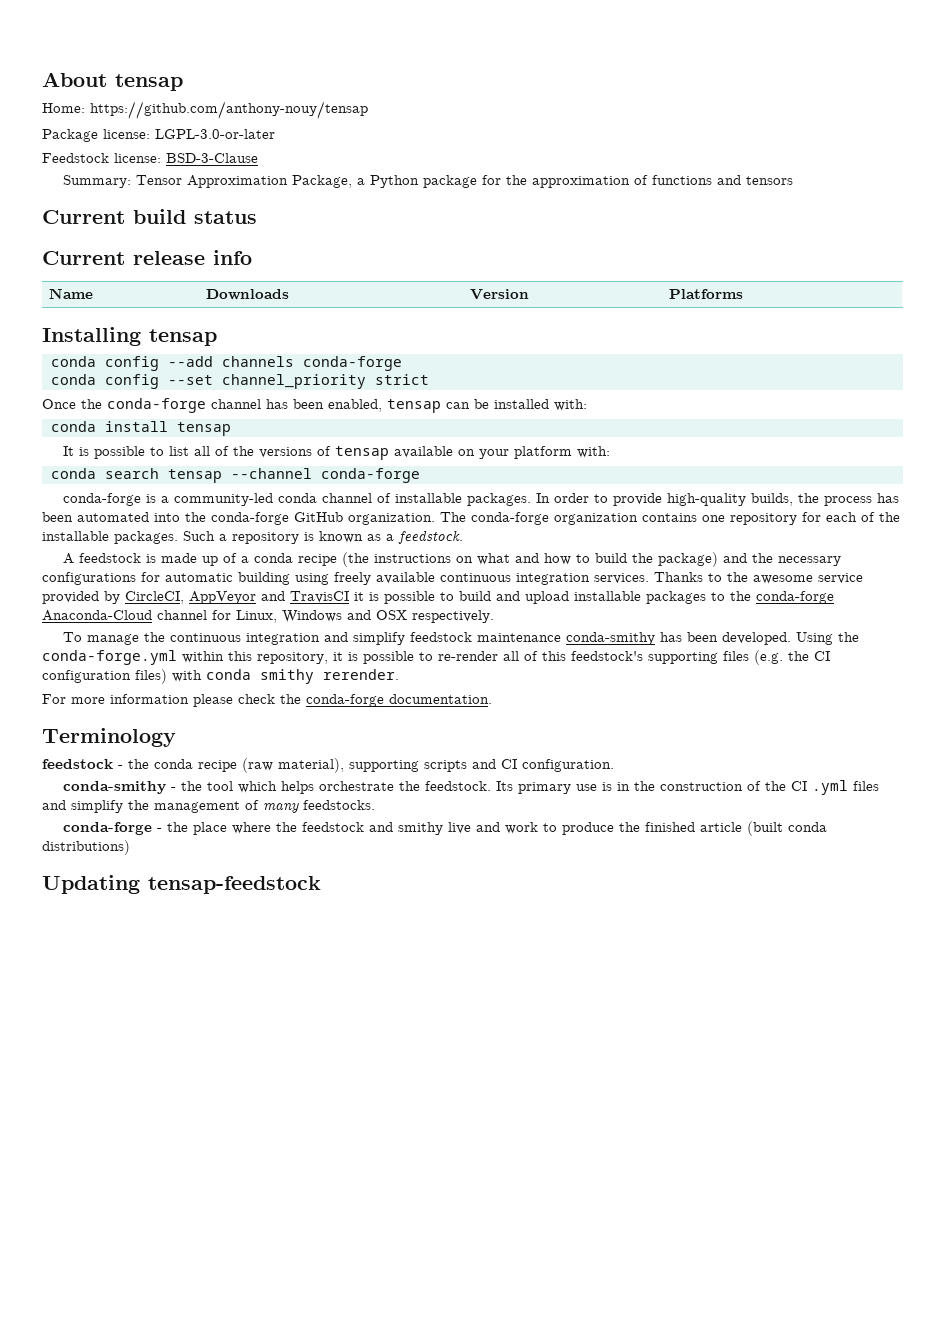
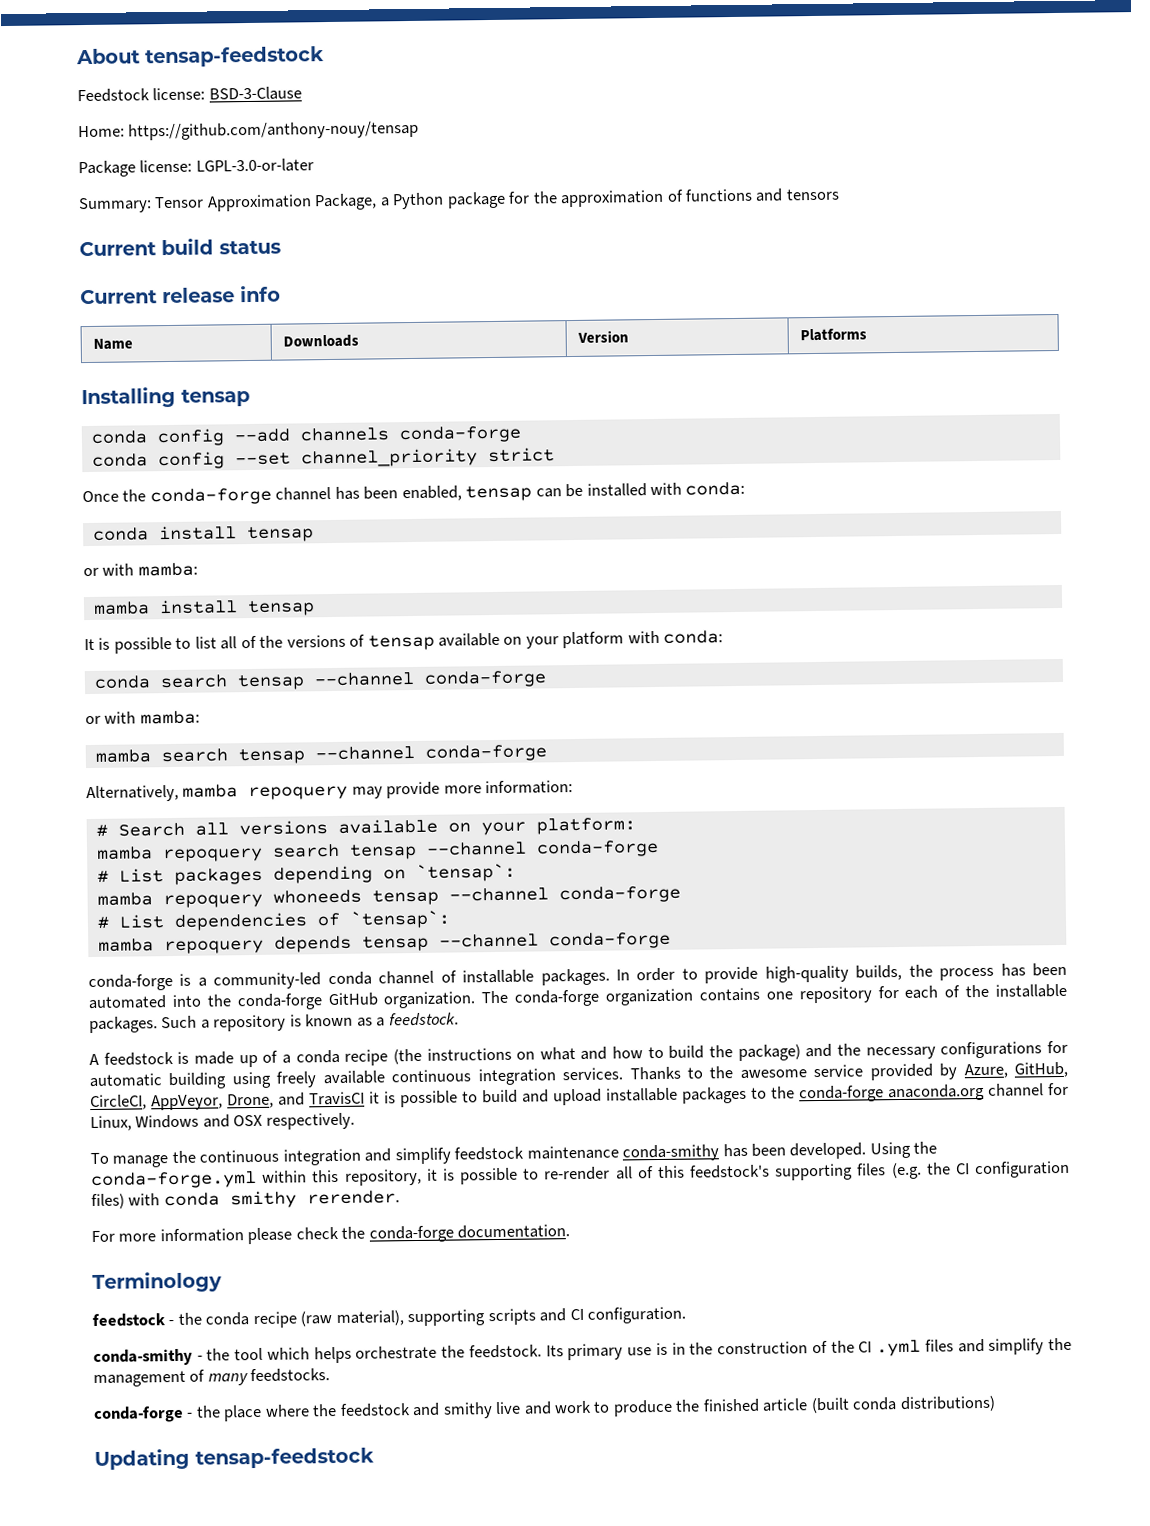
[115,74,183,91] tensap -> [145,46,324,68] [77,86,302,103] tensap-feedstock // Feedstock license: BSD-3-Clause
[42,153,258,163] // Feedstock license: BSD-3-Clause -> (314, 165) none
[554,399,587,411] with: -> [650,481,746,496] with conda:
(231, 429) none -> [83,562,198,577] [92,599,315,617] // or with mamba: // mamba install tensap
[576,446,610,458] with: -> [627,630,724,644] with conda:
(420, 475) none -> [85,710,200,725] [94,744,547,765] [86,780,574,803] [95,817,636,837] [96,839,659,863] [96,863,516,885] [96,885,681,909] [96,910,451,931] [97,931,671,955] // or with mamba: // mamba search tensap --channel conda-forge // Alternatively, mamba repoquery may provide more information: // # Search all versions available on your platform: // mamba repoquery search tensap --channel conda-forge // # List packages depending on `tensap`: // mamba repoquery whoneeds tensap --channel conda-forge // # List dependencies of `tensap`: // mamba repoquery depends tensap --channel conda-forge
[125,591,256,604] CircleCI, AppVeyor -> [963,1061,1068,1079] [90,1093,274,1111] Azure, GitHub, CircleCI, AppVeyor, Drone,
[42,610,152,621] Anaconda-Cloud -> [888,1083,985,1102] anaconda.org

